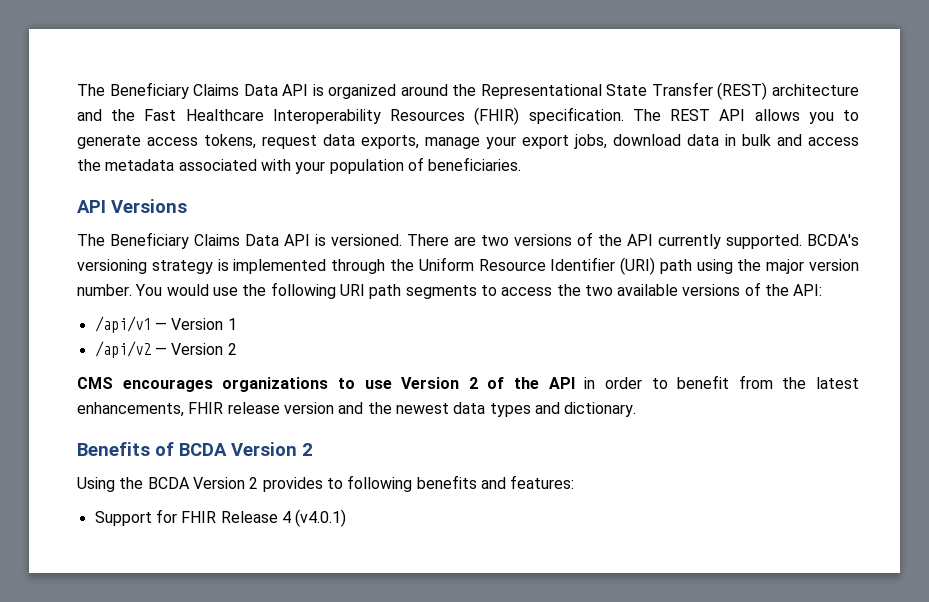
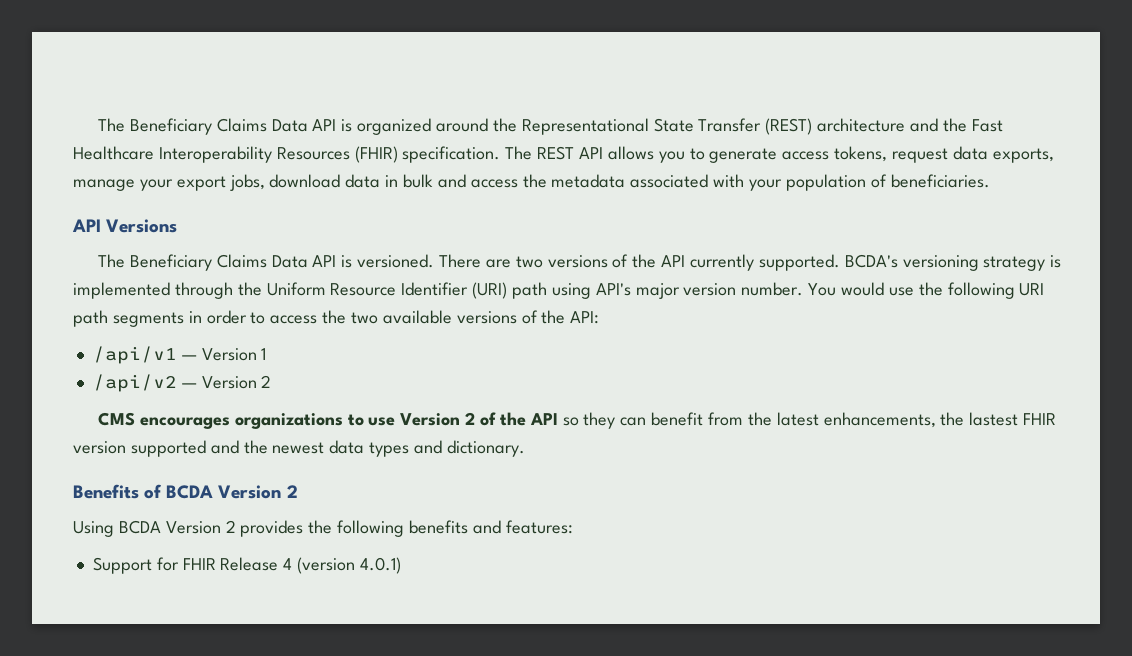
[737,259,762,271] the -> [595,283,631,296] API's
(477, 292) none -> [188,310,247,324] in order
[584,377,668,389] in order to -> [562,412,647,429] so they can
[188,402,334,414] FHIR release version -> [940,412,1057,426] [73,440,206,457] the lastest FHIR version supported
[119,477,144,489] the -> (114, 529) none
[326,478,343,489] to -> [308,520,333,534] the
[295,509,347,527] (v4.0.1) -> [297,557,401,574] (version 4.0.1)

